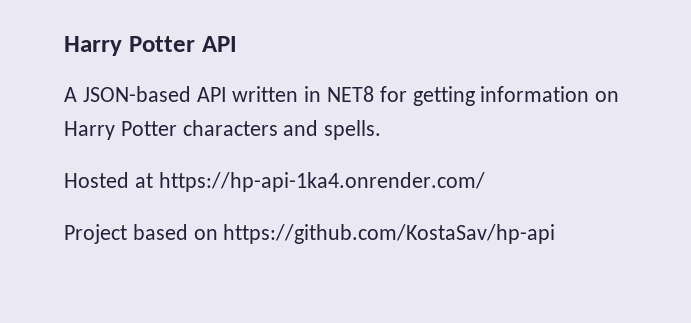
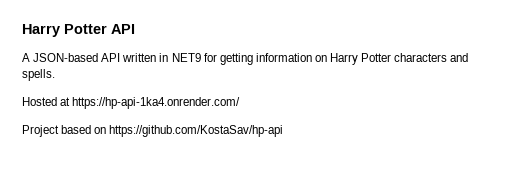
[327,86,375,102] NET8 -> [171,53,201,62] NET9

